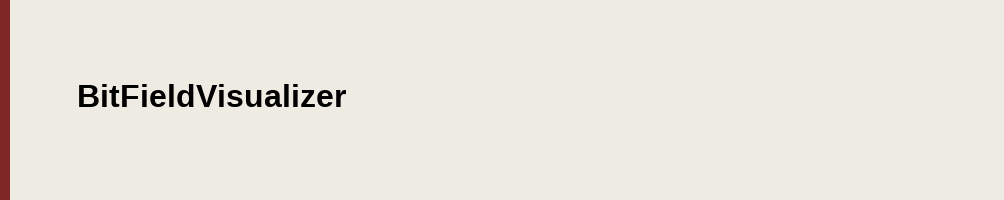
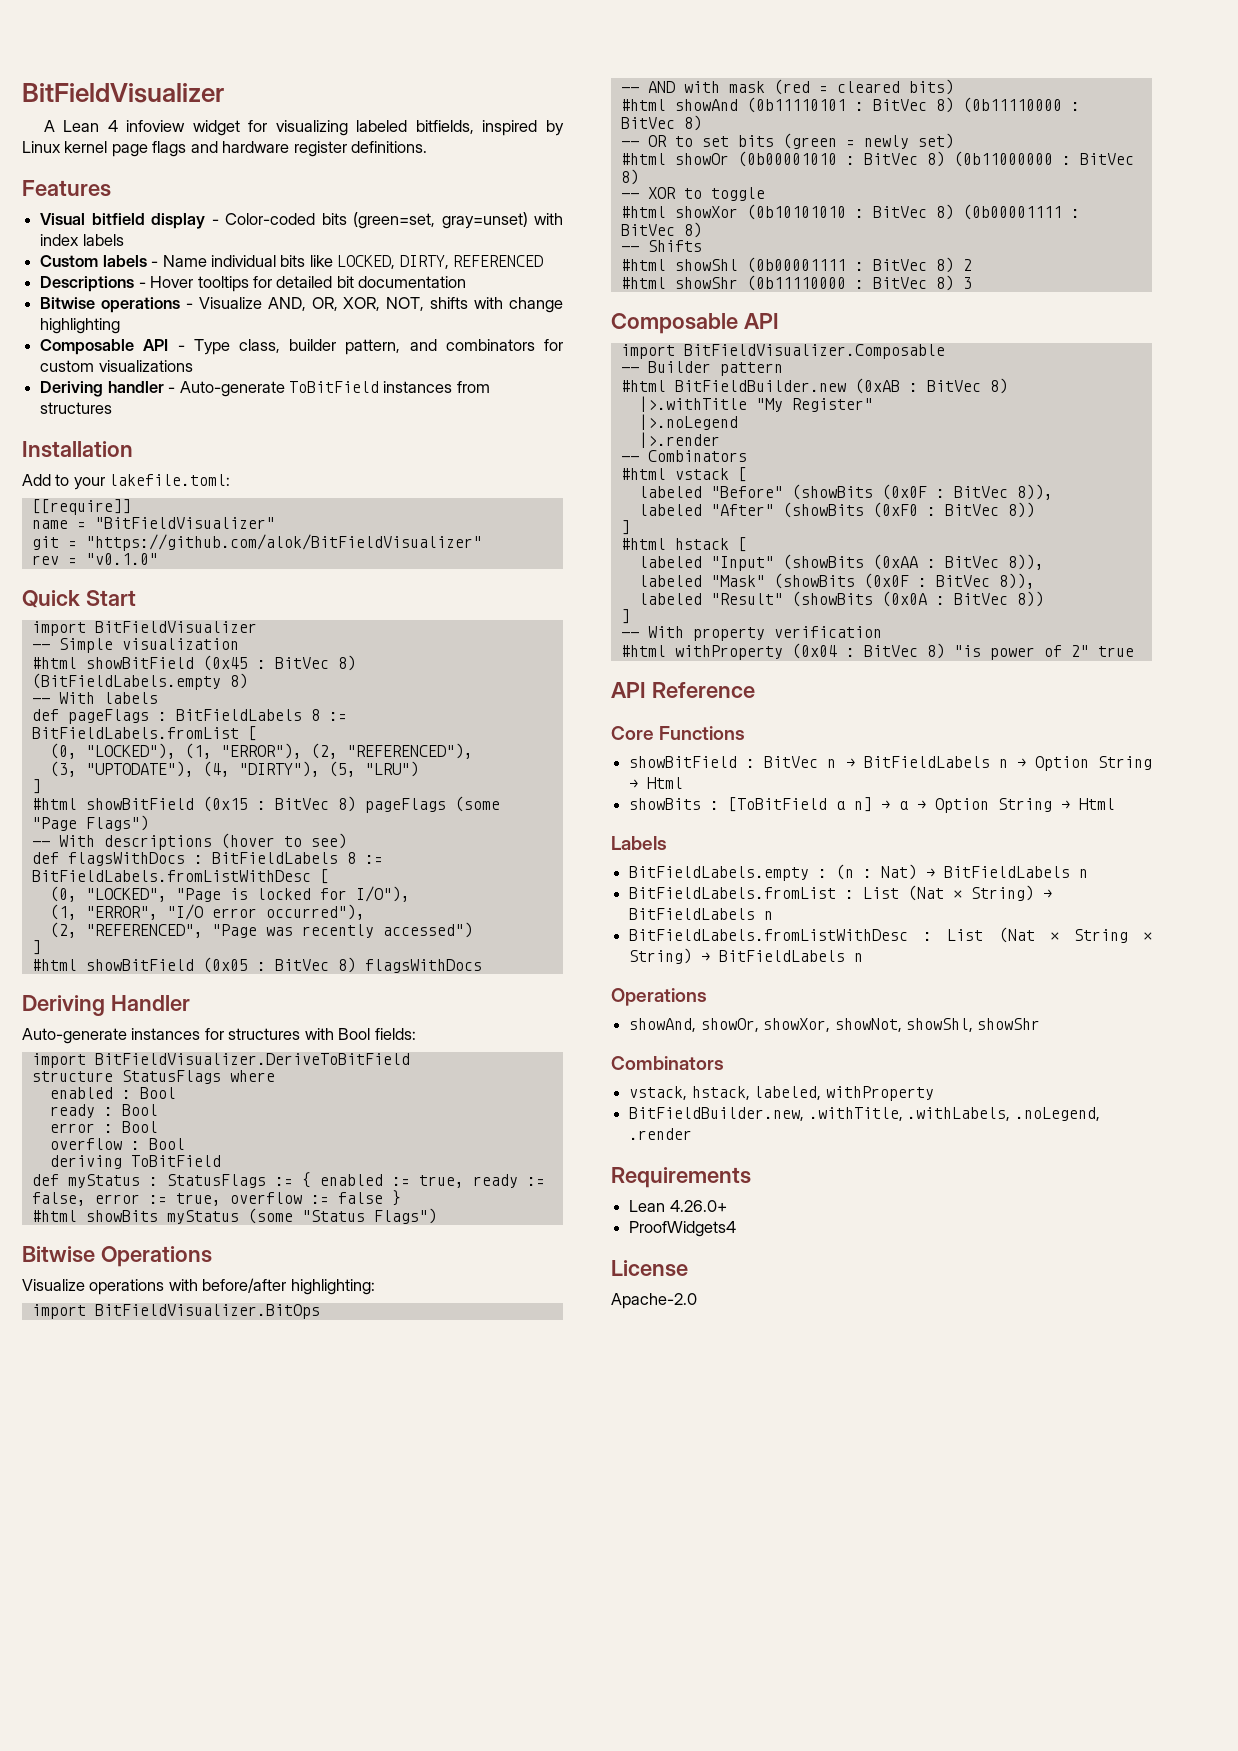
[77,84,346,107] BitFieldVisualizer -> [22,83,224,103] [43,120,565,136] [22,141,428,157] [22,180,111,197] [40,212,563,229] [40,234,124,246] [40,255,544,269] [40,276,467,292] [40,297,563,313] [40,318,121,334] [40,339,563,355] [40,360,193,372] [40,381,490,397] [40,402,113,414] [22,441,133,458] [22,474,231,490] [31,499,131,515] [31,517,275,529] [31,534,482,551] [31,553,158,565] [22,590,136,608] [31,621,257,636] [31,638,239,653] [31,655,356,671] [31,673,248,690] [31,692,158,704] [31,709,347,724] [31,726,257,741] [49,743,473,759] [49,761,419,777] [31,779,41,794] [31,796,500,813] [31,815,149,831] [31,833,347,850] [31,852,383,866] [31,869,329,884] [49,886,410,902] [49,904,365,920] [49,922,473,938] [31,940,41,955] [31,957,482,973] [22,995,190,1016] [22,1028,416,1044] [31,1053,410,1068] [31,1070,275,1084] [49,1087,176,1099] [49,1104,158,1118] [49,1121,158,1133] [49,1138,185,1150] [49,1155,221,1169] [31,1172,545,1188] [31,1190,401,1206] [31,1208,437,1224] [22,1246,212,1267] [22,1278,375,1295] [31,1304,320,1319] [620,79,954,95] [620,97,1080,113] [620,115,702,131] [620,133,954,149] [620,151,1134,167] [620,169,639,185] [620,187,765,201] [620,204,1080,220] [620,222,702,238] [620,240,702,252] [620,257,972,273] [620,275,972,291] [611,313,779,334] [620,344,945,359] [620,361,783,376] [620,378,1008,394] [638,396,873,412] [638,414,738,430] [638,432,720,448] [620,450,747,462] [620,467,747,482] [638,484,1053,500] [638,502,1035,518] [620,520,630,535] [620,537,747,552] [638,554,1044,571] [638,573,1035,589] [638,591,1044,607] [620,609,630,624] [620,626,882,641] [620,643,1134,660] [611,682,755,698] [611,726,746,740] [629,756,1152,771] [629,777,684,789] [629,797,1116,813] [611,836,667,850] [629,864,1089,881] [629,885,1053,901] [629,908,774,920] [629,927,1152,943] [629,948,864,964] [611,988,707,1006] [629,1018,1041,1032] [611,1056,724,1070] [629,1086,934,1101] [629,1107,1100,1121] [629,1128,693,1140] [611,1167,751,1188] [629,1200,727,1212] [629,1221,737,1237] [611,1260,688,1277] [611,1293,697,1309] BitFieldVisualizer // A Lean 4 infoview widget for visualizing labeled bitfields, inspired by Linux kernel page flags and hardware register definitions. // Features // Visual bitfield display - Color-coded bits (green=set, gray=unset) with index labels // Custom labels - Name individual bits like LOCKED, DIRTY, REFERENCED // Descriptions - Hover tooltips for detailed bit documentation // Bitwise operations - Visualize AND, OR, XOR, NOT, shifts with change highlighting // Composable API - Type class, builder pattern, and combinators for custom visualizations // Deriving handler - Auto-generate ToBitField instances from structures // Installation // Add to your lakefile.toml: // [[require]] // name = "BitFieldVisualizer" // git = "https://github.com/alok/BitFieldVisualizer" // rev = "v0.1.0" // Quick Start // import BitFieldVisualizer // -- Simple visualization // #html showBitField (0x45 : BitVec 8) (BitFieldLabels.empty 8) // -- With labels // def pageFlags : BitFieldLabels 8 := BitFieldLabels.fromList [ // (0, "LOCKED"), (1, "ERROR"), (2, "REFERENCED"), // (3, "UPTODATE"), (4, "DIRTY"), (5, "LRU") // ] // #html showBitField (0x15 : BitVec 8) pageFlags (some "Page Flags") // -- With descriptions (hover to see) // def flagsWithDocs : BitFieldLabels 8 := BitFieldLabels.fromListWithDesc [ // (0, "LOCKED", "Page is locked for I/O"), // (1, "ERROR", "I/O error occurred"), // (2, "REFERENCED", "Page was recently accessed") // ] // #html showBitField (0x05 : BitVec 8) flagsWithDocs // Deriving Handler // Auto-generate instances for structures with Bool fields: // import BitFieldVisualizer.DeriveToBitField // structure StatusFlags where // enabled : Bool // ready : Bool // error : Bool // overflow : Bool // deriving ToBitField // def myStatus : StatusFlags := { enabled := true, ready := false, error := true, overflow := false } // #html showBits myStatus (some "Status Flags") // Bitwise Operations // Visualize operations with before/after highlighting: // import BitFieldVisualizer.BitOps // -- AND with mask (red = cleared bits) // #html showAnd (0b11110101 : BitVec 8) (0b11110000 : BitVec 8) // -- OR to set bits (green = newly set) // #html showOr (0b00001010 : BitVec 8) (0b11000000 : BitVec 8) // -- XOR to toggle // #html showXor (0b10101010 : BitVec 8) (0b00001111 : BitVec 8) // -- Shifts // #html showShl (0b00001111 : BitVec 8) 2 // #html showShr (0b11110000 : BitVec 8) 3 // Composable API // import BitFieldVisualizer.Composable // -- Builder pattern // #html BitFieldBuilder.new (0xAB : BitVec 8) // |>.withTitle "My Register" // |>.noLegend // |>.render // -- Combinators // #html vstack [ // labeled "Before" (showBits (0x0F : BitVec 8)), // labeled "After" (showBits (0xF0 : BitVec 8)) // ] // #html hstack [ // labeled "Input" (showBits (0xAA : BitVec 8)), // labeled "Mask" (showBits (0x0F : BitVec 8)), // labeled "Result" (showBits (0x0A : BitVec 8)) // ] // -- With property verification // #html withProperty (0x04 : BitVec 8) "is power of 2" true // API Reference // Core Functions // showBitField : BitVec n → BitFieldLabels n → Option String → Html // showBits : [ToBitField α n] → α → Option String → Html // Labels // BitFieldLabels.empty : (n : Nat) → BitFieldLabels n // BitFieldLabels.fromList : List (Nat × String) → BitFieldLabels n // BitFieldLabels.fromListWithDesc : List (Nat × String × String) → BitFieldLabels n // Operations // showAnd, showOr, showXor, showNot, showShl, showShr // Combinators // vstack, hstack, labeled, withProperty // BitFieldBuilder.new, .withTitle, .withLabels, .noLegend, .render // Requirements // Lean 4.26.0+ // ProofWidgets4 // License // Apache-2.0

